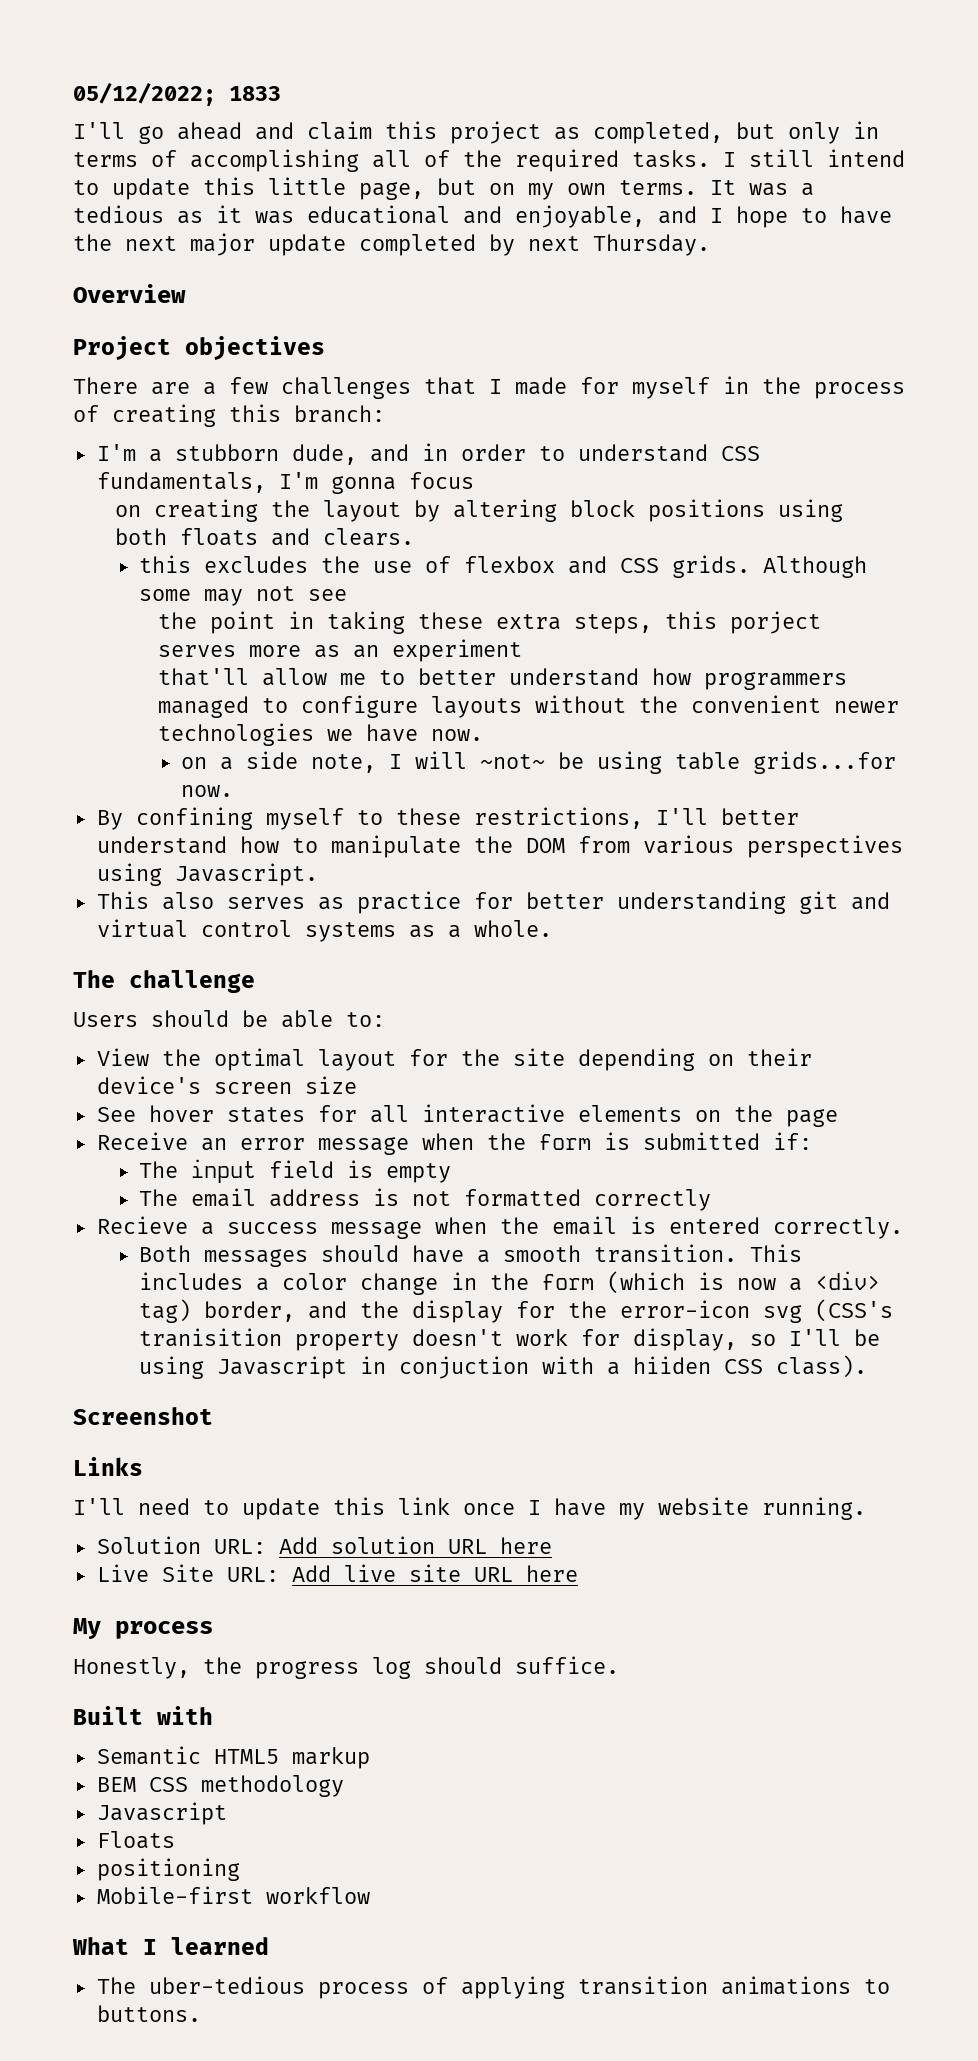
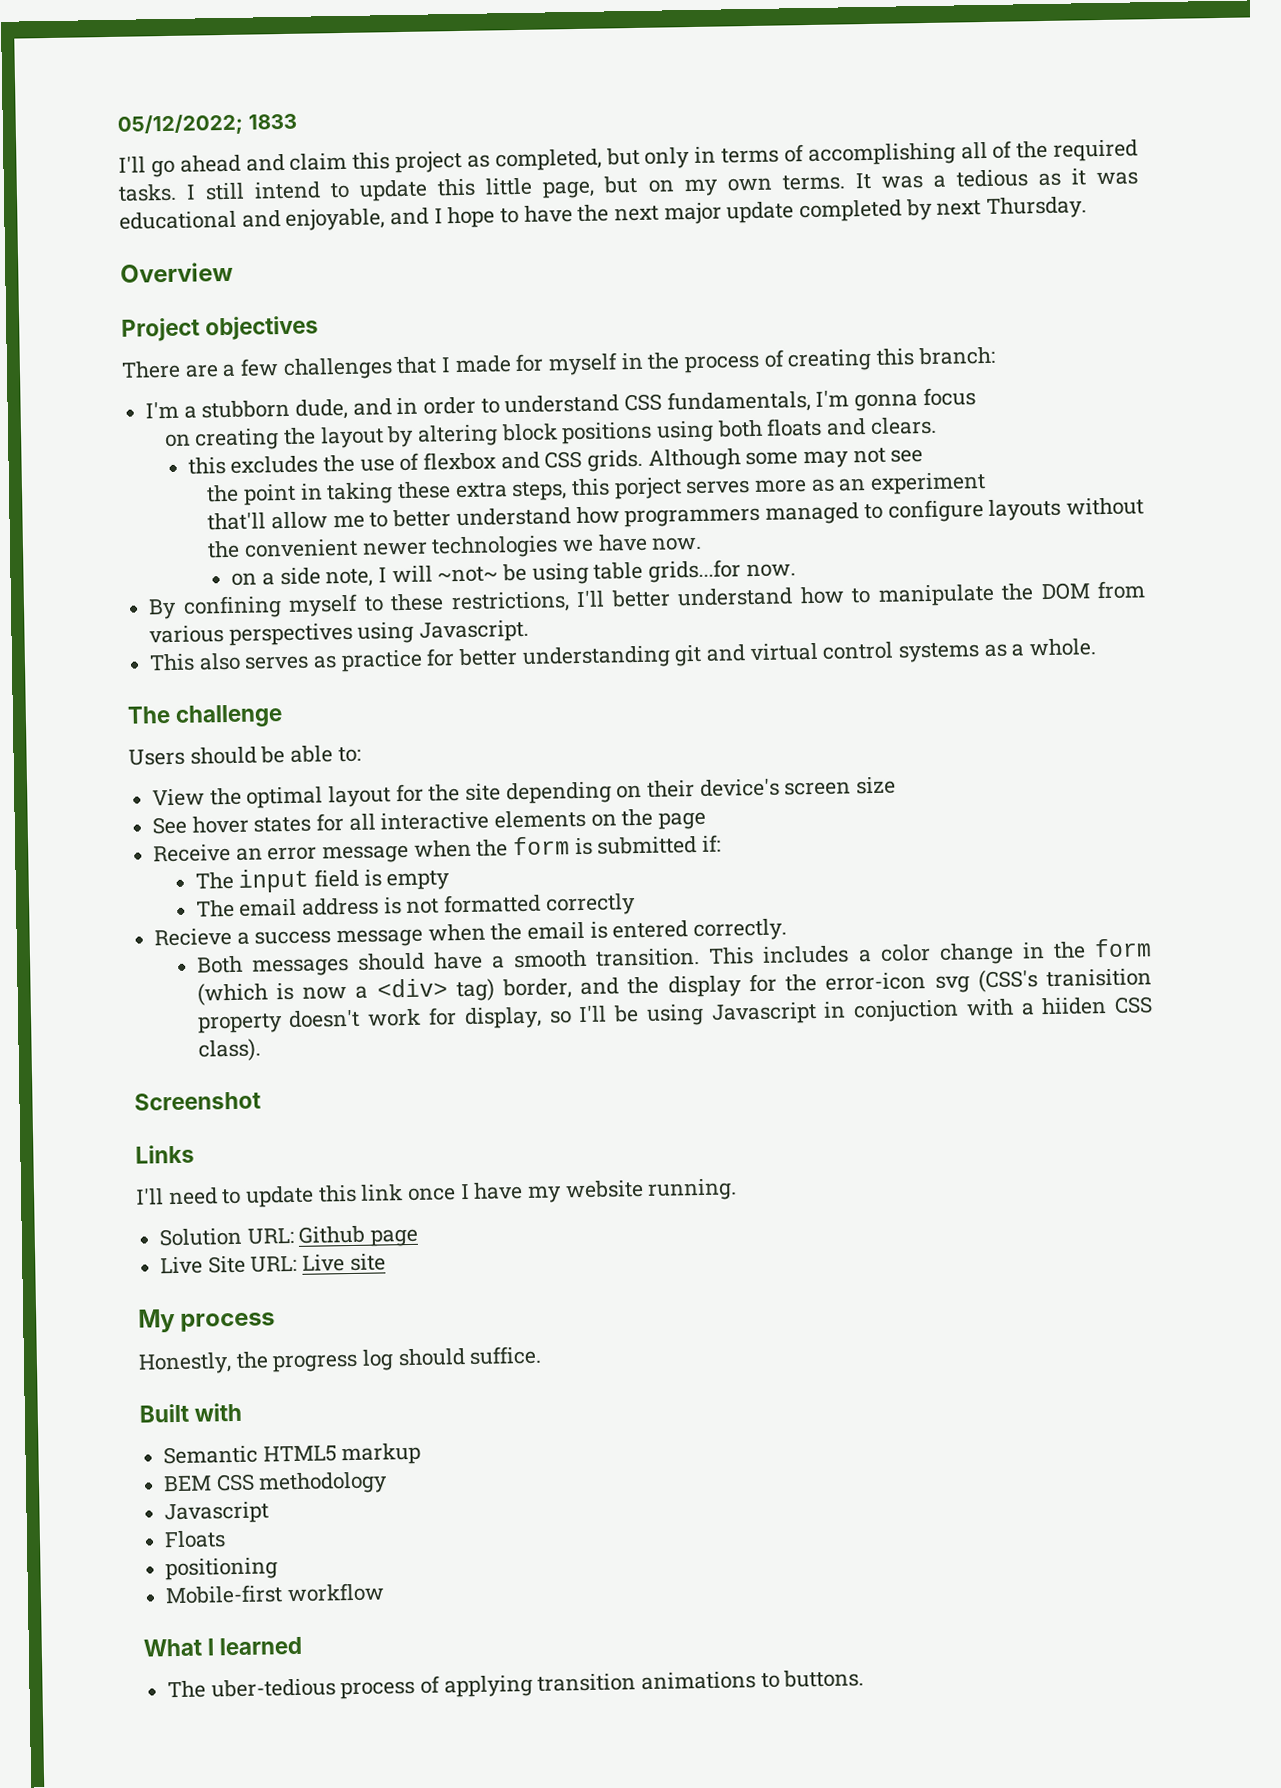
[278,1536,552,1554] Add solution URL here -> [298,1225,419,1247] Github page
[291,1564,578,1582] Add live site URL here -> [302,1253,386,1272] Live site

